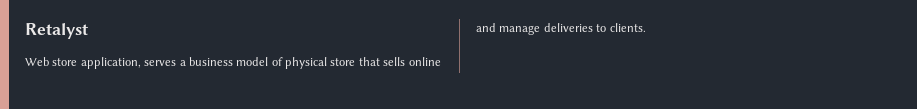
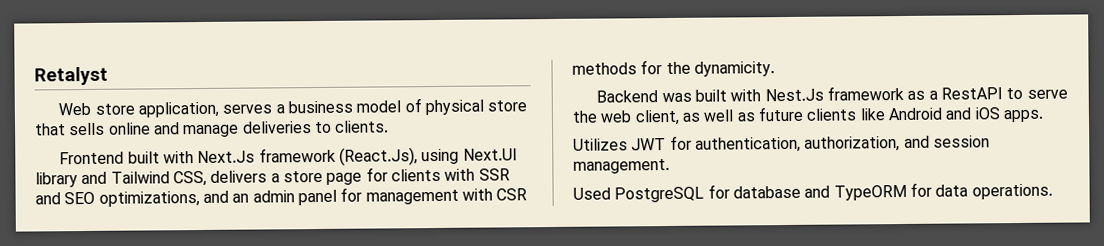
(646, 27) none -> [59,147,518,166] [35,167,510,188] [35,187,528,207] [572,60,775,77] [596,85,1068,103] [572,106,1044,126] [573,135,990,153] [573,158,670,174] [573,182,1053,203] // Frontend built with Next.Js framework (React.Js), using Next.UI library and Tailwind CSS, delivers a store page for clients with SSR and SEO optimizations, and an admin panel for management with CSR methods for the dynamicity. // Backend was built with Nest.Js framework as a RestAPI to serve the web client, as well as future clients like Android and iOS apps. // Utilizes JWT for authentication, authorization, and session management. // Used PostgreSQL for database and TypeORM for data operations.

